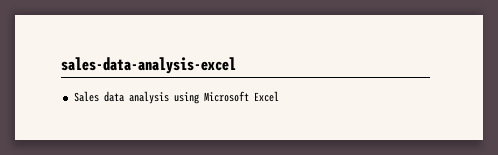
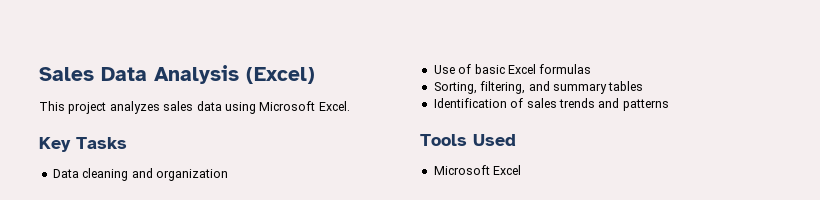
[61,57,236,74] [73,91,199,104] sales-data-analysis-excel // Sales data analysis using -> [39,65,315,84] [39,101,350,114] [39,137,127,152] [52,168,228,181] [433,64,592,74] [433,81,644,94] [433,98,669,111] [420,134,516,146] Sales Data Analysis (Excel) // This project analyzes sales data using Microsoft Excel. // Key Tasks // Data cleaning and organization // Use of basic Excel formulas // Sorting, filtering, and summary tables // Identification of sales trends and patterns // Tools Used //

